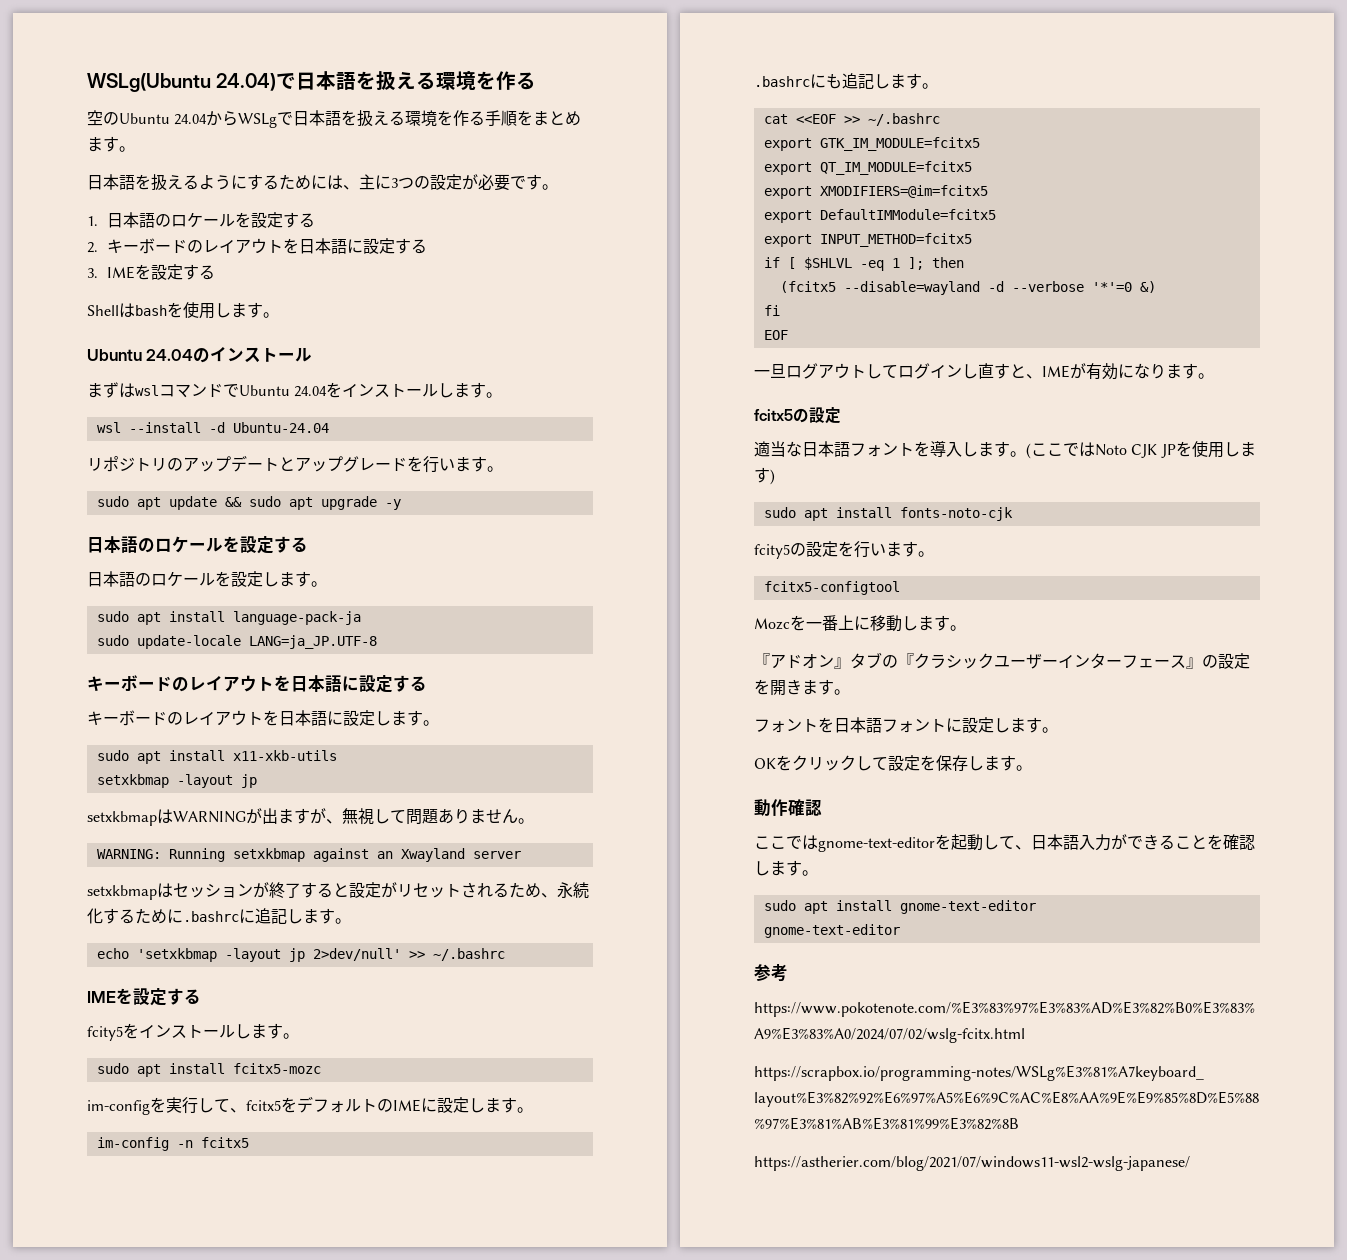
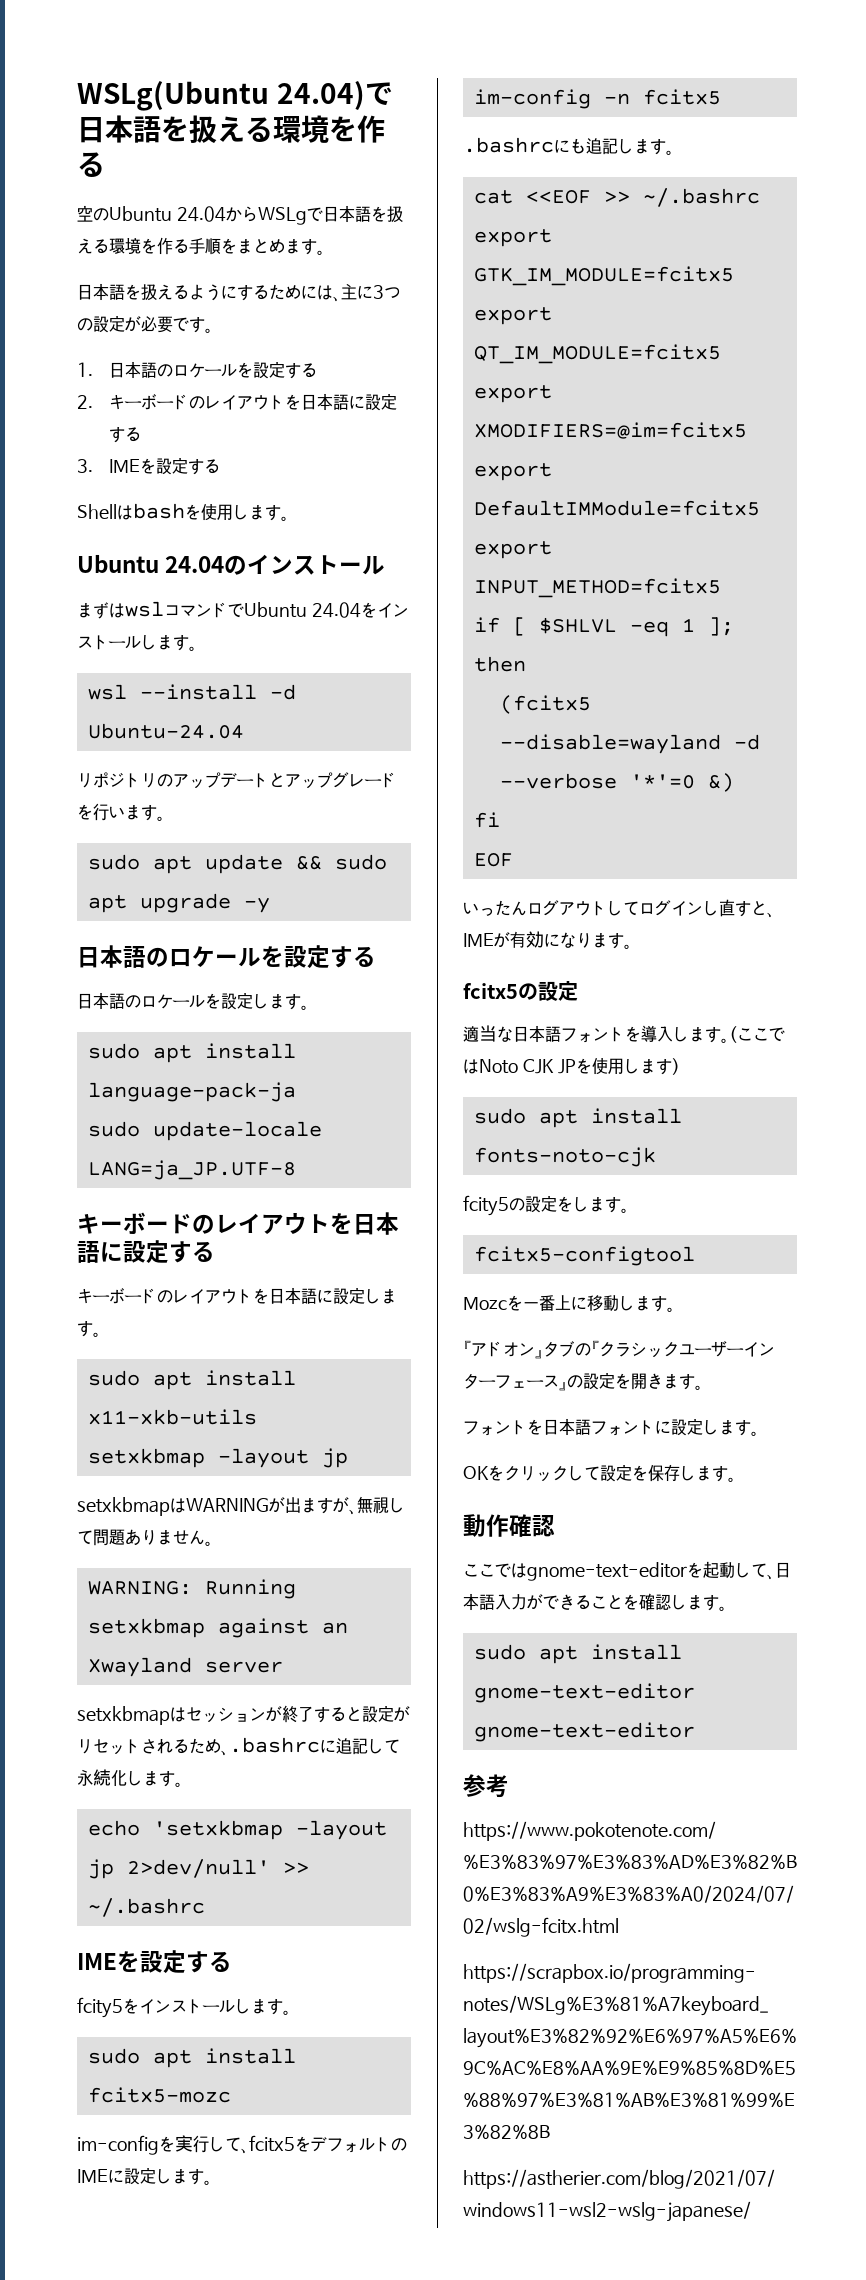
[557,882,589,898] [87,908,183,924] 永続化するために -> (229, 1753) none
(303, 916) none -> [384,1739,400,1754] [77,1769,143,1787] て永続化し
[754,364,786,378] 一旦 -> [463,900,527,916] いったん
[854,541,886,558] 行い -> [573,1196,589,1212] し

